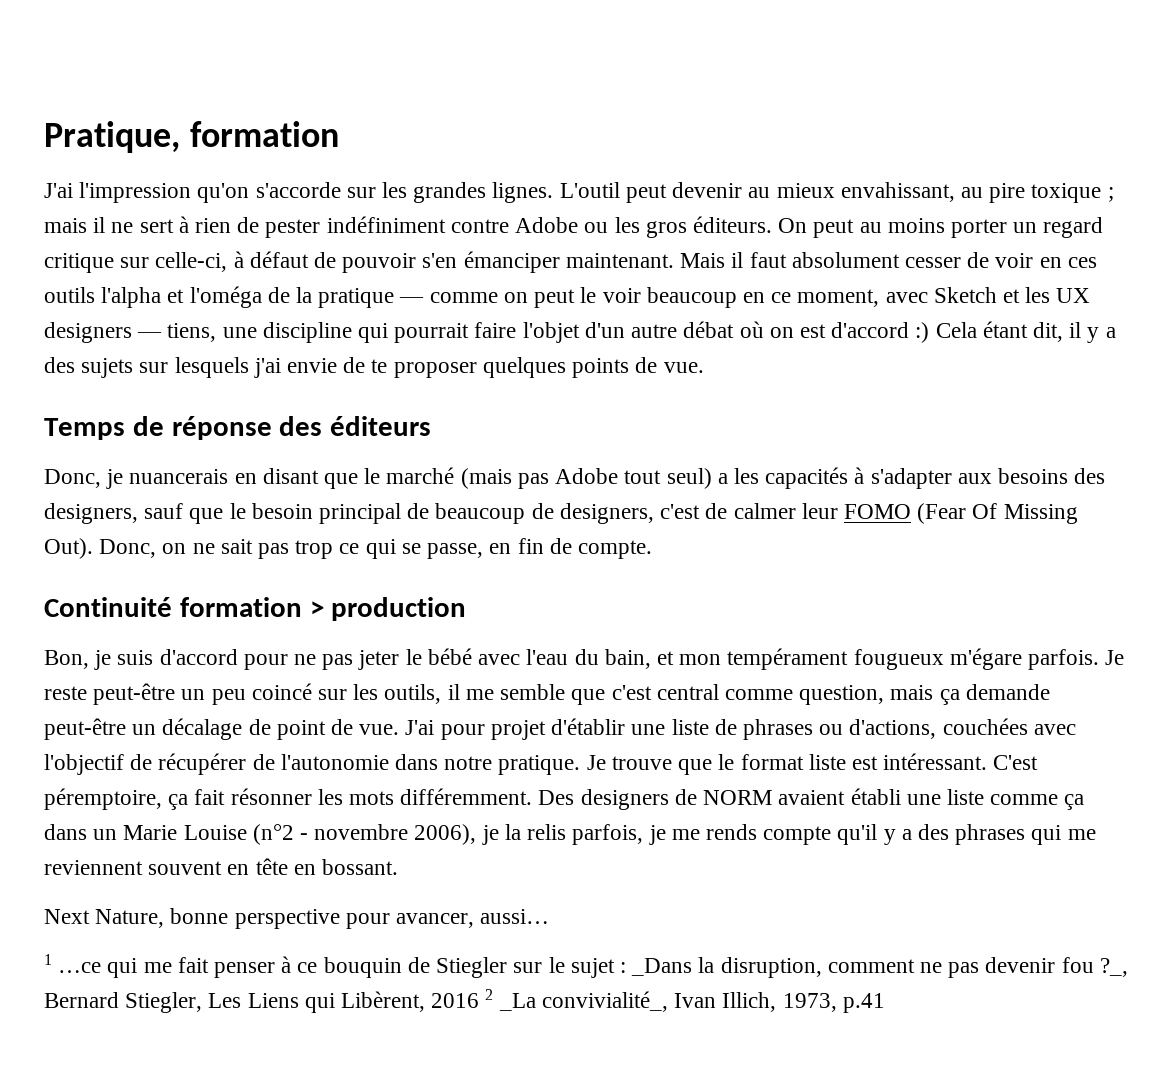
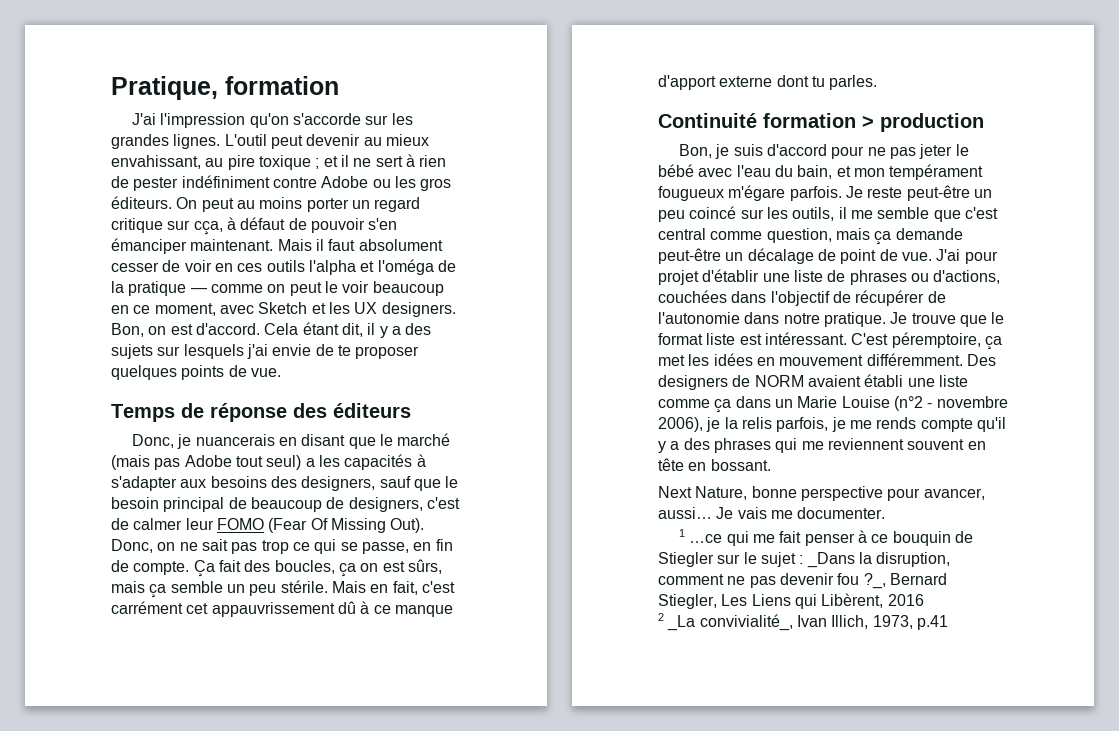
[44,218,87,233] mais -> [323,156,338,167] et
[155,252,228,272] celle-ci, -> [193,221,223,235] cça,
[44,321,930,343] designers — tiens, une discipline qui pourrait faire l'objet d'un autre débat où on est d'accord :) -> [381,302,456,317] [111,323,260,337] designers. Bon, on est d'accord.
(652, 549) none -> [193,559,442,577] [111,580,455,598] [111,601,453,617] [658,75,878,90] Ça fait des boucles, ça on est sûrs, mais ça semble un peu stérile. Mais en fait, c'est carrément cet appauvrissement dû à ce manque d'apport externe dont tu parles.
[1033,724,1076,735] avec -> [731,291,767,303] dans
[194,788,395,805] fait résonner les mots -> [658,353,864,366] met les idées en mouvement
(550, 916) none -> [716,507,886,519] Je vais me documenter.
(480, 1000) none -> (924, 600) //

